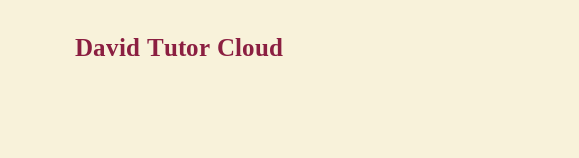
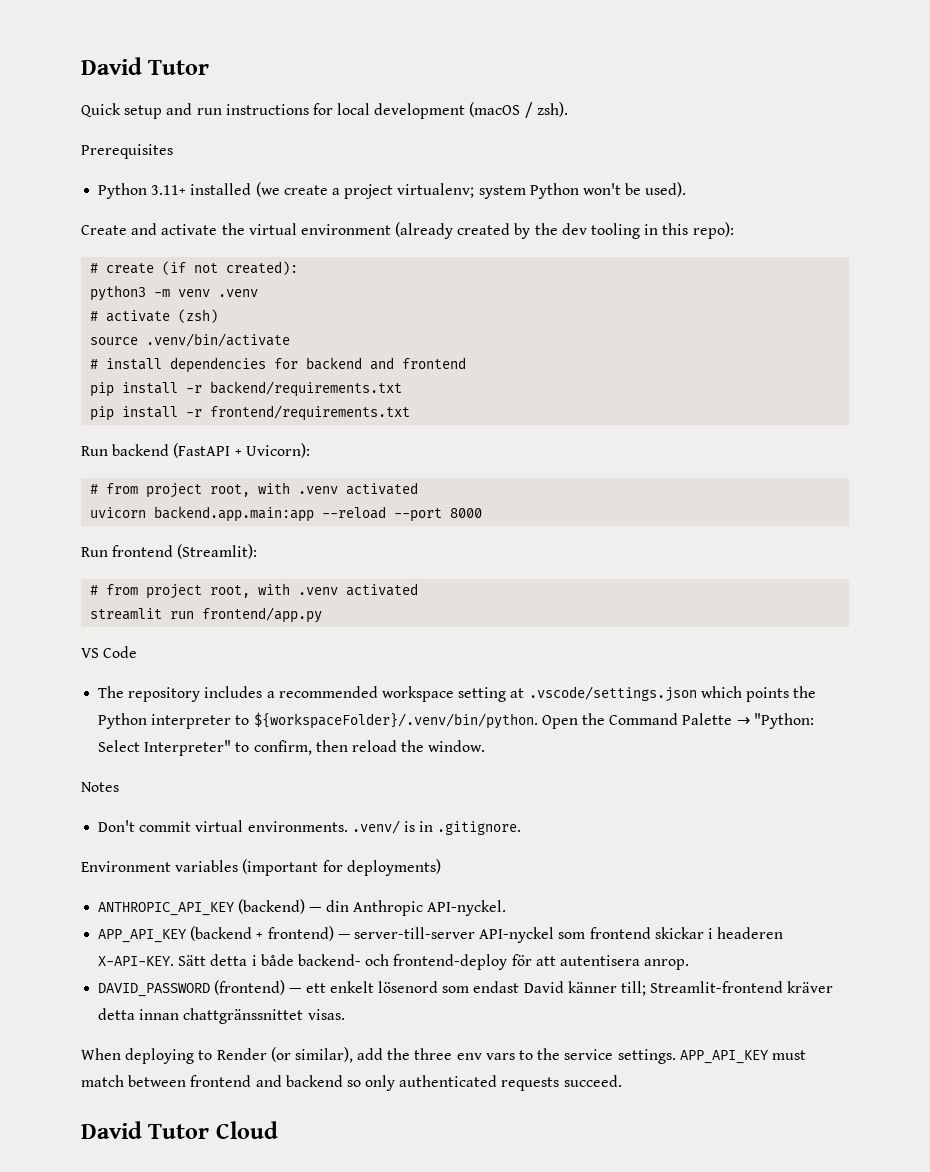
[75,38,210,56] David Tutor -> [81,57,210,75] [81,102,568,119] [81,144,173,159] [98,182,687,199] [81,222,734,239] [90,261,299,275] [90,285,259,301] [90,309,219,323] [90,333,291,347] [90,357,467,373] [90,381,403,397] [90,405,411,421] [81,443,310,458] [90,482,419,498] [90,506,483,522] [81,544,258,559] [90,583,419,599] [90,607,323,623] [81,646,138,658] [98,686,817,702] [98,712,814,729] [98,740,486,756] [81,782,119,792] [98,820,522,835] [81,859,441,876] [98,899,506,916] [98,926,784,943] [98,954,690,970] [98,980,834,997] [98,1008,345,1024] [81,1047,806,1064] [81,1075,622,1091] [81,1121,210,1139] David Tutor // Quick setup and run instructions for local development (macOS / zsh). // Prerequisites // Python 3.11+ installed (we create a project virtualenv; system Python won't be used). // Create and activate the virtual environment (already created by the dev tooling in this repo): // # create (if not created): // python3 -m venv .venv // # activate (zsh) // source .venv/bin/activate // # install dependencies for backend and frontend // pip install -r backend/requirements.txt // pip install -r frontend/requirements.txt // Run backend (FastAPI + Uvicorn): // # from project root, with .venv activated // uvicorn backend.app.main:app --reload --port 8000 // Run frontend (Streamlit): // # from project root, with .venv activated // streamlit run frontend/app.py // VS Code // The repository includes a recommended workspace setting at .vscode/settings.json which points the Python interpreter to ${workspaceFolder}/.venv/bin/python. Open the Command Palette → "Python: Select Interpreter" to confirm, then reload the window. // Notes // Don't commit virtual environments. .venv/ is in .gitignore. // Environment variables (important for deployments) // ANTHROPIC_API_KEY (backend) — din Anthropic API-nyckel. // APP_API_KEY (backend + frontend) — server-till-server API-nyckel som frontend skickar i headeren X-API-KEY. Sätt detta i både backend- och frontend-deploy för att autentisera anrop. // DAVID_PASSWORD (frontend) — ett enkelt lösenord som endast David känner till; Streamlit-frontend kräver detta innan chattgränssnittet visas. // When deploying to Render (or similar), add the three env vars to the service settings. APP_API_KEY must match between frontend and backend so only authenticated requests succeed. // David Tutor

